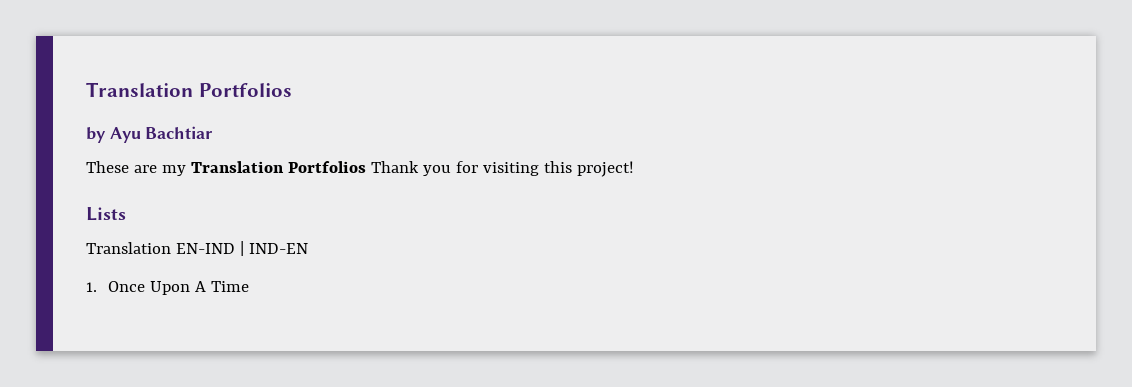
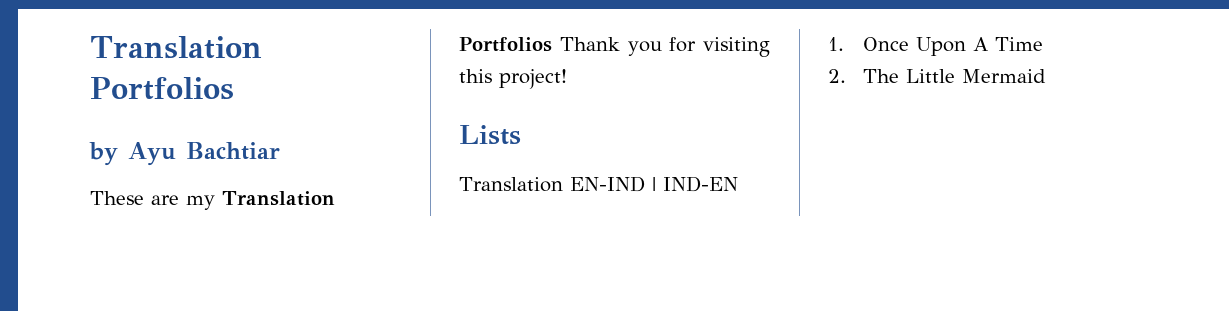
(249, 286) none -> [828,69,1046,83] // 2. The Little Mermaid

